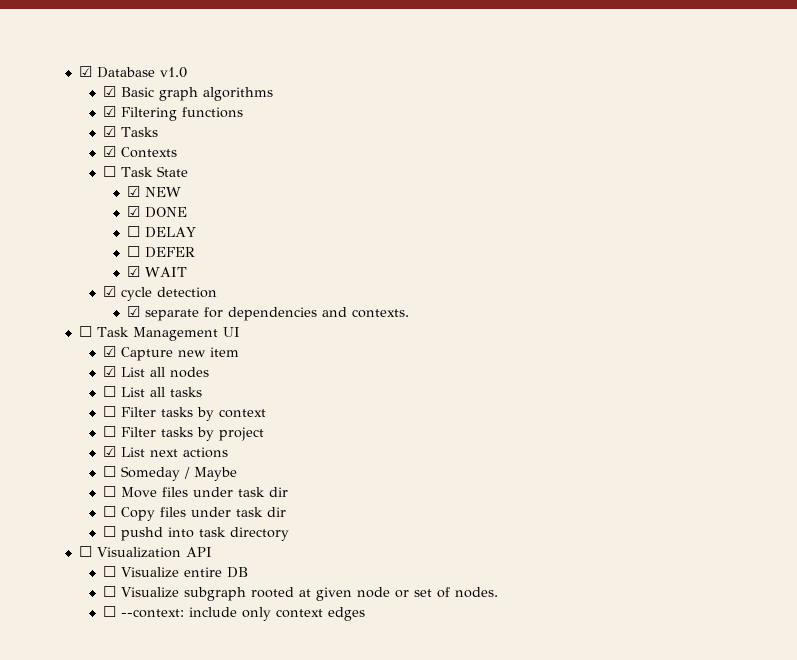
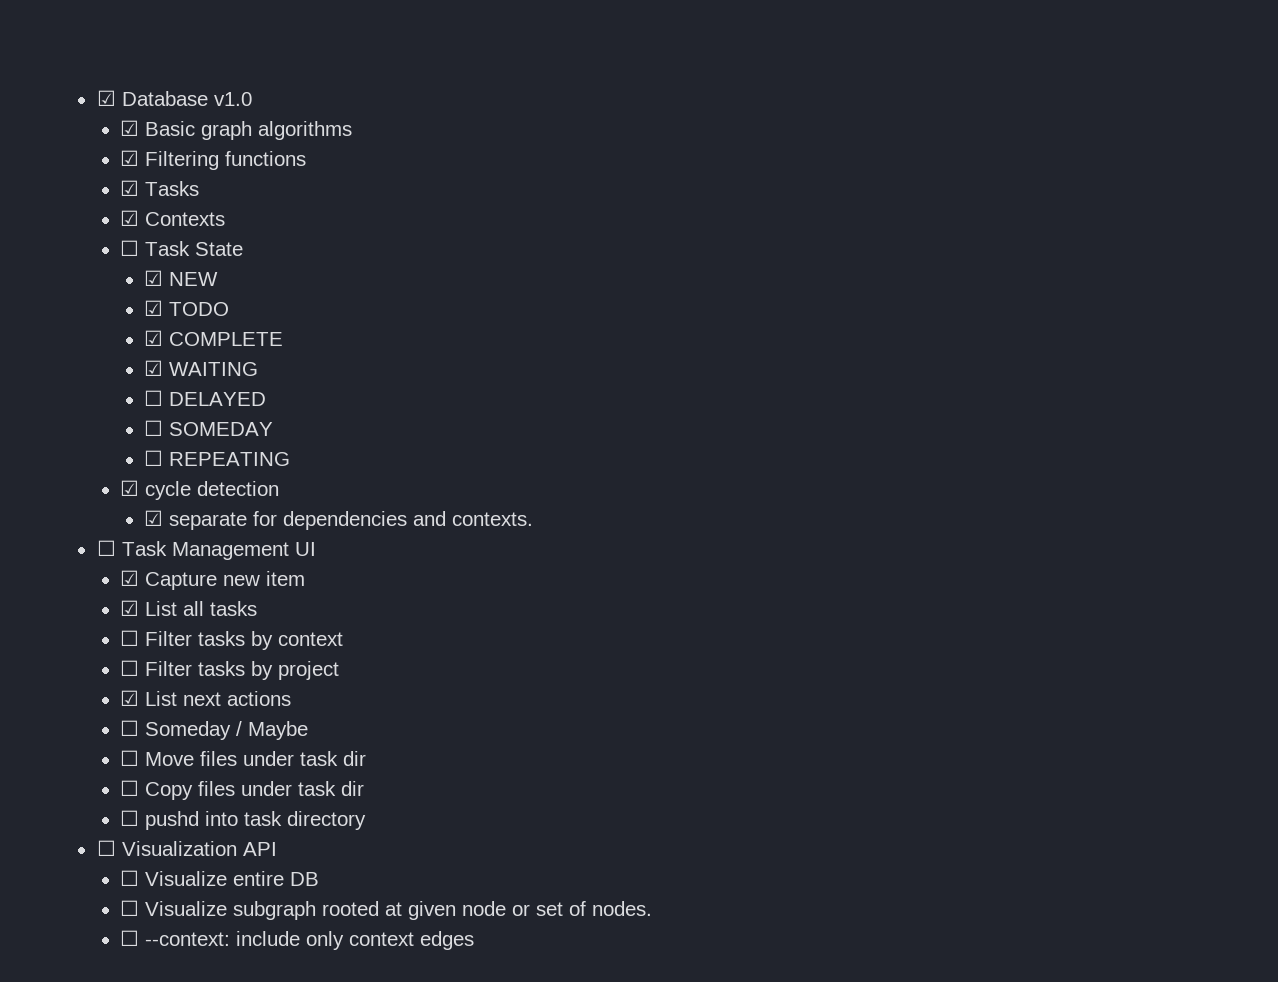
[144,207,187,218] [126,226,196,238] [126,246,195,258] [126,266,187,277] DONE // ☐ DELAY // ☐ DEFER // ☑ WAIT -> [169,302,230,316] [144,330,284,346] [144,360,259,376] [144,390,267,406] [144,420,274,436] [144,450,291,466] TODO // ☑ COMPLETE // ☑ WAITING // ☐ DELAYED // ☐ SOMEDAY // ☐ REPEATING
[169,367,209,378] [102,386,165,397] nodes // ☐ List all -> (205, 608) none

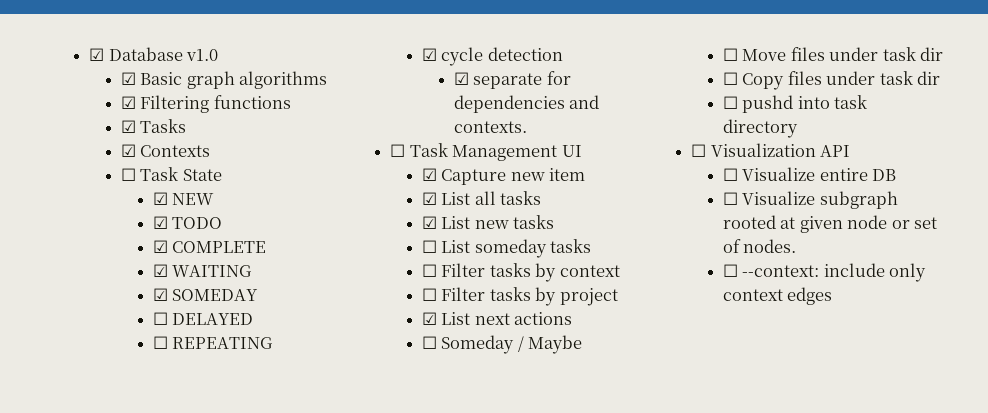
(259, 369) none -> [152,288,259,301] // ☑ SOMEDAY
[144,420,274,436] // ☐ SOMEDAY -> (254, 319) none
(258, 608) none -> [421,215,555,229] [421,239,592,258] // ☑ List new tasks // ☐ List someday tasks

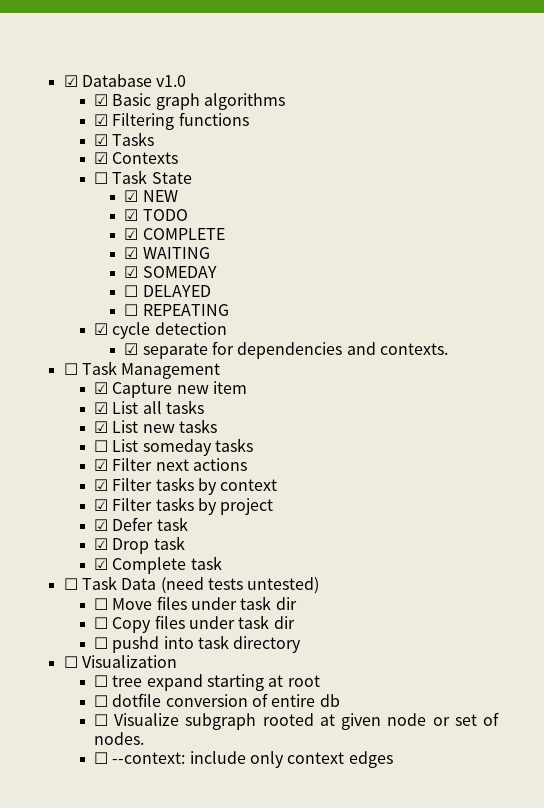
[561,145,582,157] UI -> (221, 371) none
[421,264,437,277] ☐ -> [94,458,247,471] [94,479,109,491] ☑ Filter next actions // ☑
[421,288,437,301] ☐ -> [94,499,109,511] ☑
[441,312,573,325] [421,335,583,354] List next actions // ☐ Someday / Maybe -> [112,517,188,531] [94,536,185,554] [94,556,222,574] [63,576,320,594] Defer task // ☑ Drop task // ☑ Complete task // ☐ Task Data (need tests untested)
[820,145,851,157] [722,167,897,181] API // ☐ Visualize entire DB -> [94,674,320,691] [94,693,340,707] // ☐ tree expand starting at root // ☐ dotfile conversion of entire db

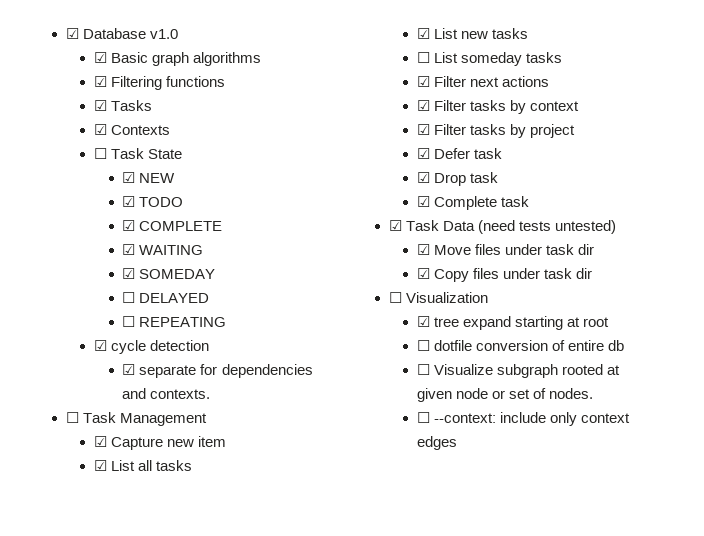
[63,578,78,590] ☐ -> [388,220,402,231] ☑
[94,598,109,610] ☐ -> [416,244,430,255] ☑
[94,617,109,629] ☐ -> [416,268,430,279] ☑
[94,635,302,653] // ☐ pushd into task directory -> (593, 273) none
[94,675,109,687] ☐ -> [416,316,430,327] ☑

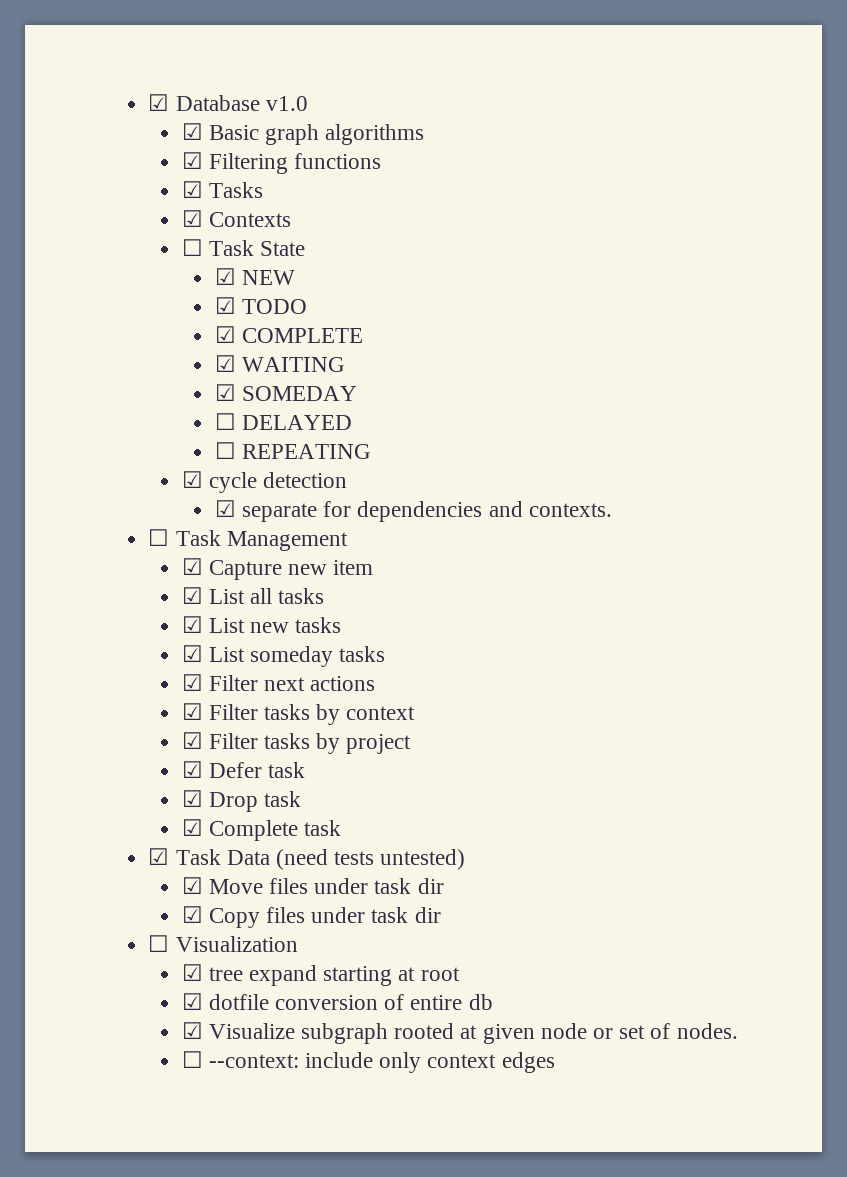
[416,52,430,63] ☐ -> [181,645,203,662] ☑
[416,340,430,351] ☐ -> [181,993,203,1010] ☑
[416,364,430,375] ☐ -> [181,1022,203,1039] ☑

